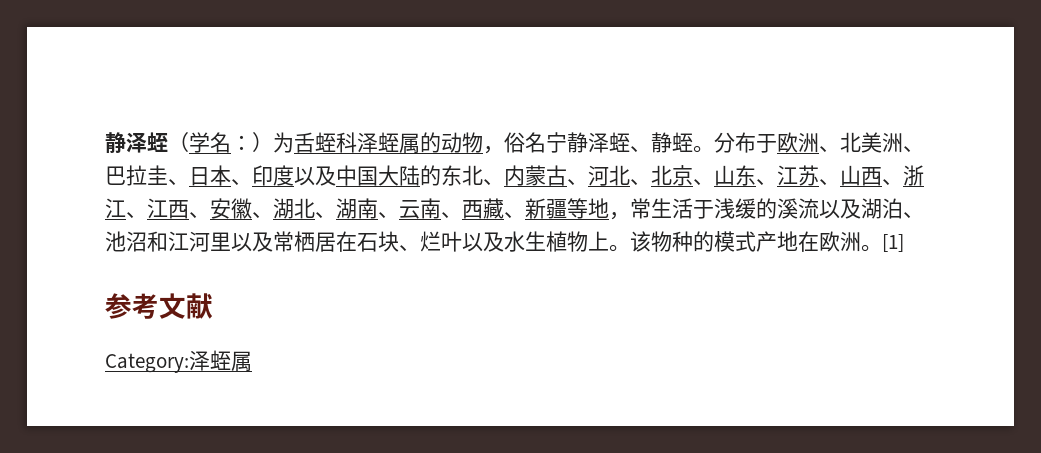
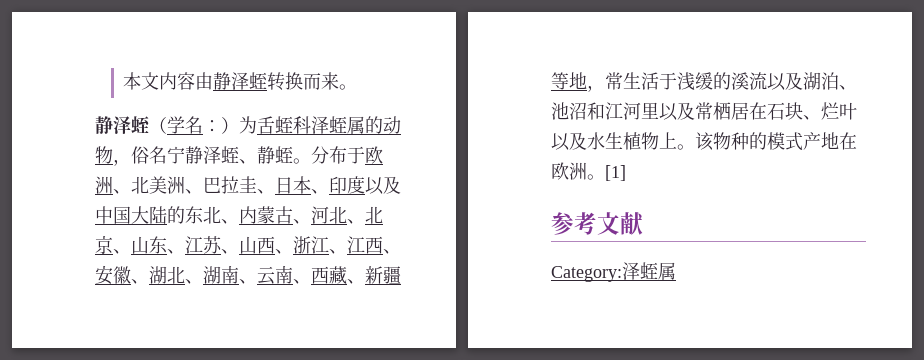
(105, 143) none -> [123,72,358,91] 本文内容由静泽蛭转换而来。 //

